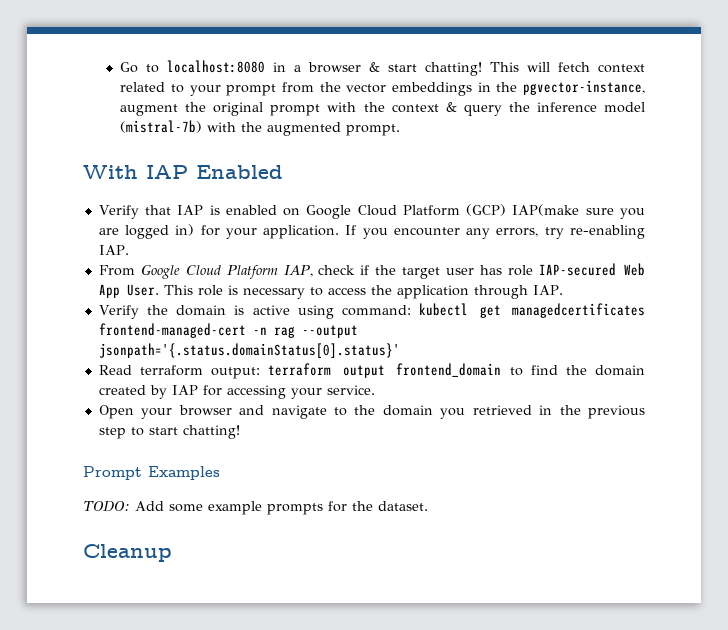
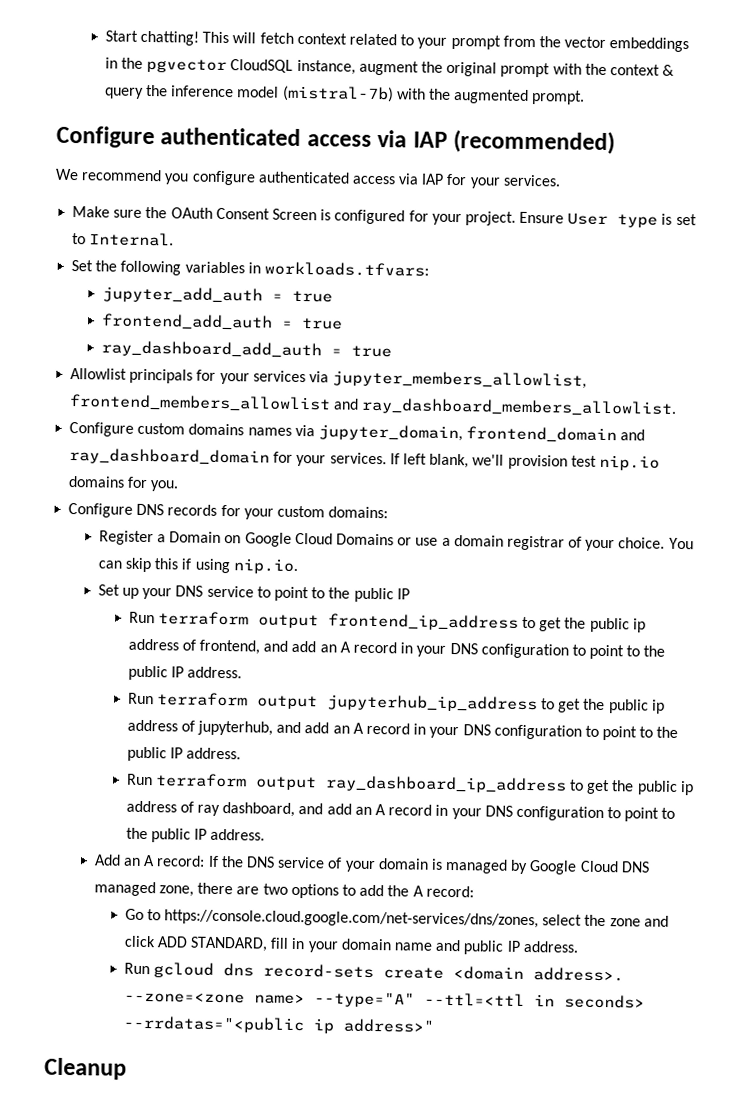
[120,60,418,73] Go to localhost:8080 in a browser & start -> [104,30,138,42] Start
[523,80,645,95] pgvector-instance, -> [146,58,356,75] pgvector CloudSQL instance,
[83,165,283,179] [98,204,645,219] [98,224,645,239] [98,245,129,255] [98,263,645,279] [98,284,563,299] [98,303,645,319] [98,323,358,338] [98,343,400,358] [98,363,645,379] [98,385,375,399] [98,405,646,419] [98,425,240,439] [83,466,220,480] [83,501,428,515] With IAP Enabled // Verify that IAP is enabled on Google Cloud Platform (GCP) IAP(make sure you are logged in) for your application. If you encounter any errors, try re-enabling IAP. // From Google Cloud Platform IAP, check if the target user has role IAP-secured Web App User. This role is necessary to access the application through IAP. // Verify the domain is active using command: kubectl get managedcertificates frontend-managed-cert -n rag --output jsonpath='{.status.domainStatus[0].status}' // Read terraform output: terraform output frontend_domain to find the domain created by IAP for accessing your service. // Open your browser and navigate to the domain you retrieved in the previous step to start chatting! // Prompt Examples // TODO: Add some example prompts for the dataset. -> [56,125,616,155] [55,168,561,189] [72,206,697,228] [72,232,175,247] [71,260,429,277] [101,286,333,304] [101,313,343,330] [100,340,392,359] [70,368,588,389] [69,394,678,417] [69,421,646,443] [69,447,660,471] [68,475,180,492] [68,502,389,520] [98,530,694,552] [97,557,298,574] [97,584,410,603] [128,611,646,633] [127,638,666,660] [127,665,243,681] [127,692,665,714] [126,719,679,741] [126,746,242,762] [126,773,694,796] [125,800,676,822] [125,827,266,843] [93,854,650,875] [93,881,474,899] [124,908,669,929] [123,935,579,955] [123,962,624,982] [123,991,645,1009] [122,1015,434,1034] Configure authenticated access via IAP (recommended) // We recommend you configure authenticated access via IAP for your services. // Make sure the OAuth Consent Screen is configured for your project. Ensure User type is set to Internal. // Set the following variables in workloads.tfvars: // jupyter_add_auth = true // frontend_add_auth = true // ray_dashboard_add_auth = true // Allowlist principals for your services via jupyter_members_allowlist, frontend_members_allowlist and ray_dashboard_members_allowlist. // Configure custom domains names via jupyter_domain, frontend_domain and ray_dashboard_domain for your services. If left blank, we'll provision test nip.io domains for you. // Configure DNS records for your custom domains: // Register a Domain on Google Cloud Domains or use a domain registrar of your choice. You can skip this if using nip.io. // Set up your DNS service to point to the public IP // Run terraform output frontend_ip_address to get the public ip address of frontend, and add an A record in your DNS configuration to point to the public IP address. // Run terraform output jupyterhub_ip_address to get the public ip address of jupyterhub, and add an A record in your DNS configuration to point to the public IP address. // Run terraform output ray_dashboard_ip_address to get the public ip address of ray dashboard, and add an A record in your DNS configuration to point to the public IP address. // Add an A record: If the DNS service of your domain is managed by Google Cloud DNS managed zone, there are two options to add the A record: // Go to https://console.cloud.google.com/net-services/dns/zones, select the zone and click ADD STANDARD, fill in your domain name and public IP address. // Run gcloud dns record-sets create <domain address>. --zone=<zone name> --type="A" --ttl=<ttl in seconds> --rrdatas="<public ip address>"

